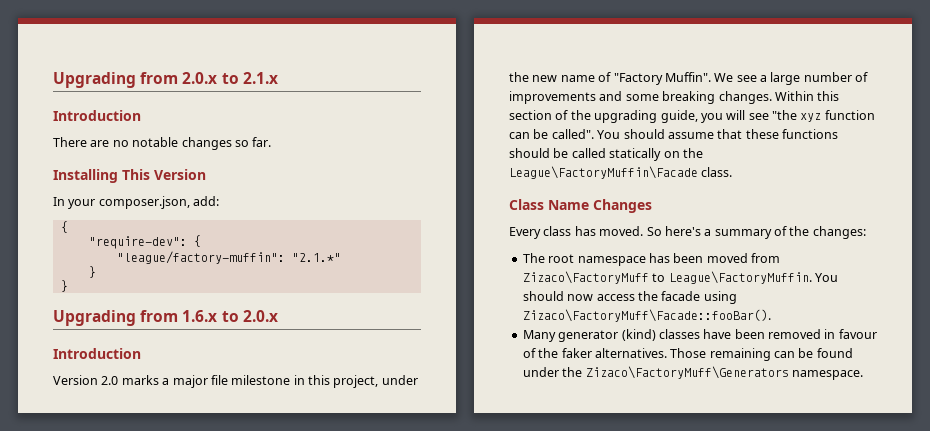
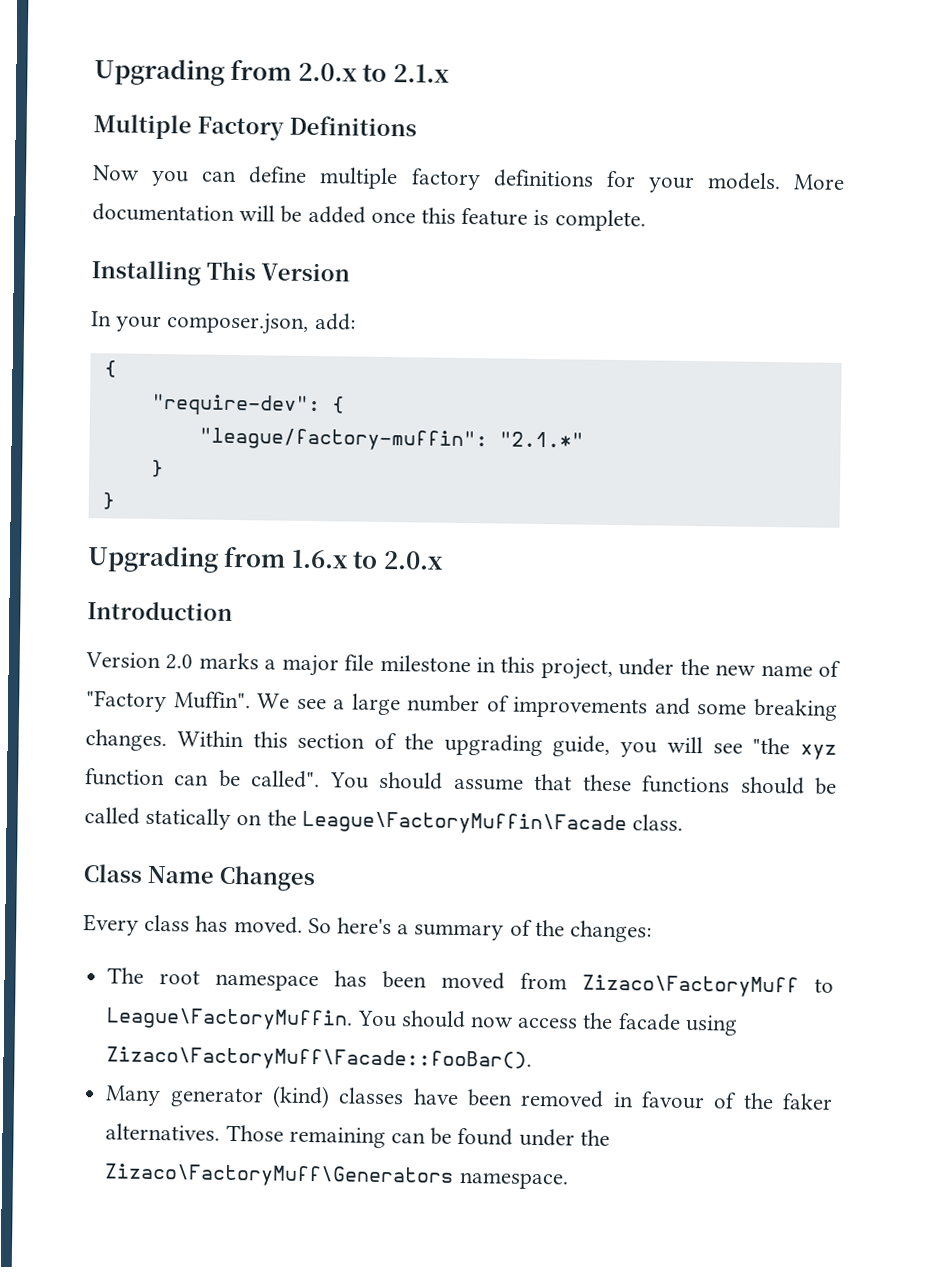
[53,110,141,121] [53,137,272,150] Introduction // There are no notable changes so far. -> [93,114,417,141] [92,165,846,193] [92,203,646,232] Multiple Factory Definitions // Now you can define multiple factory definitions for your models. More documentation will be added once this feature is complete.

